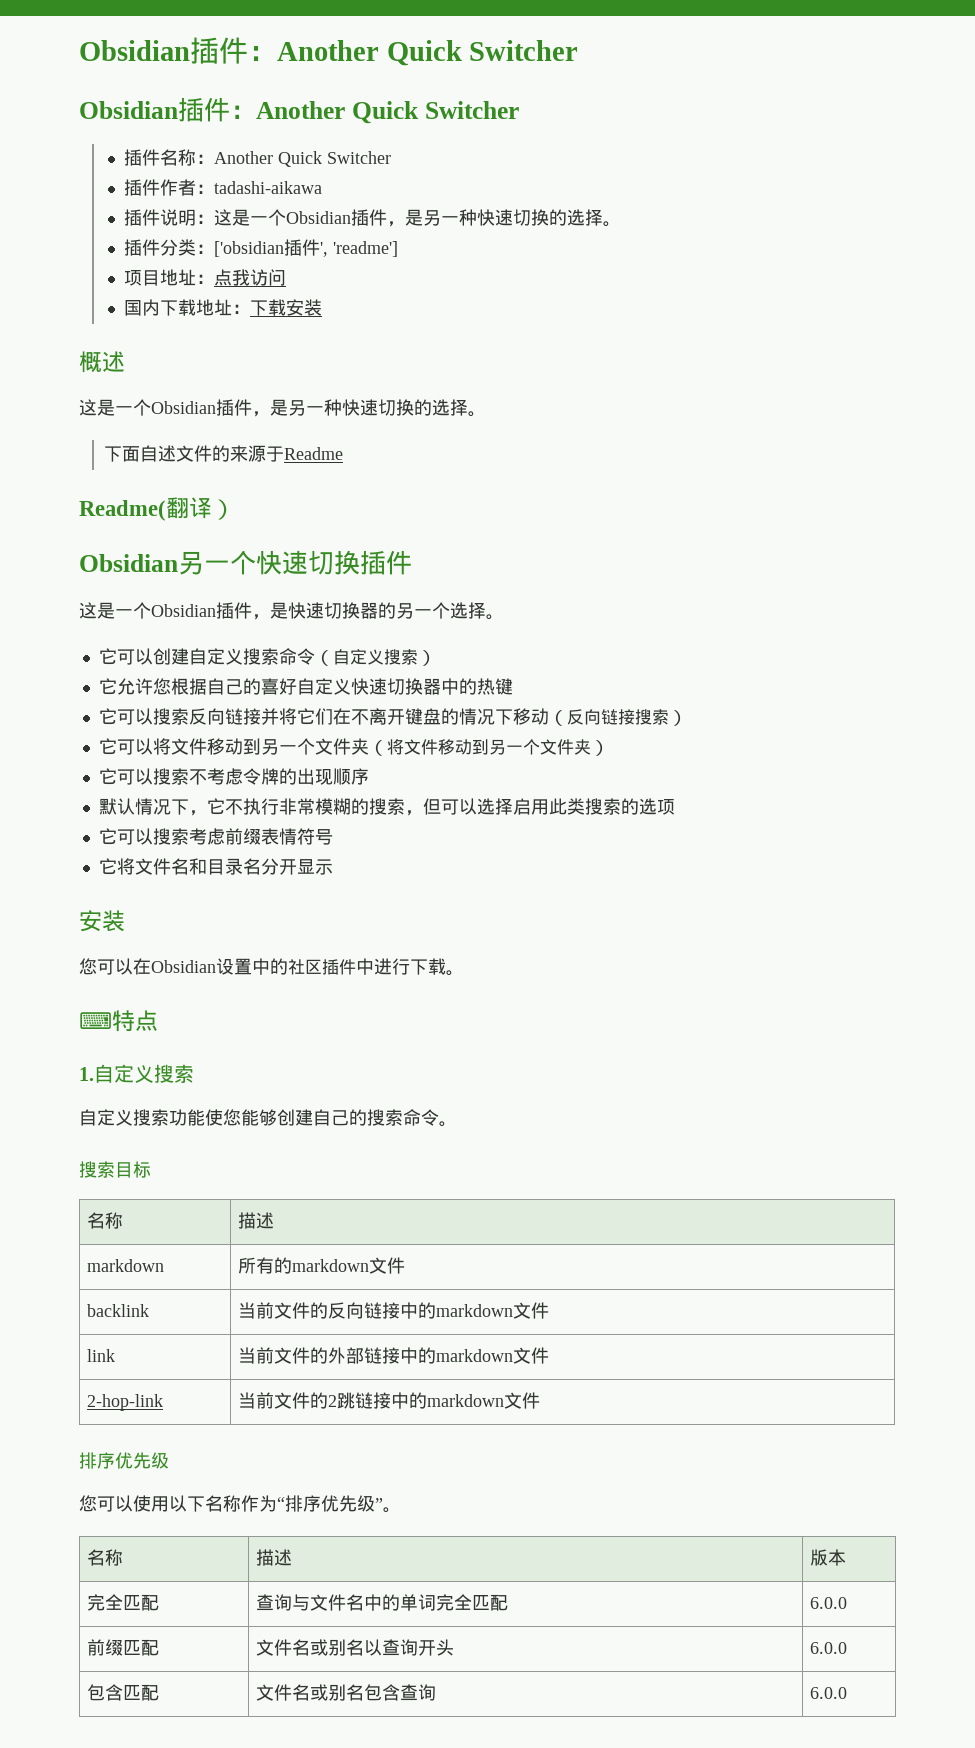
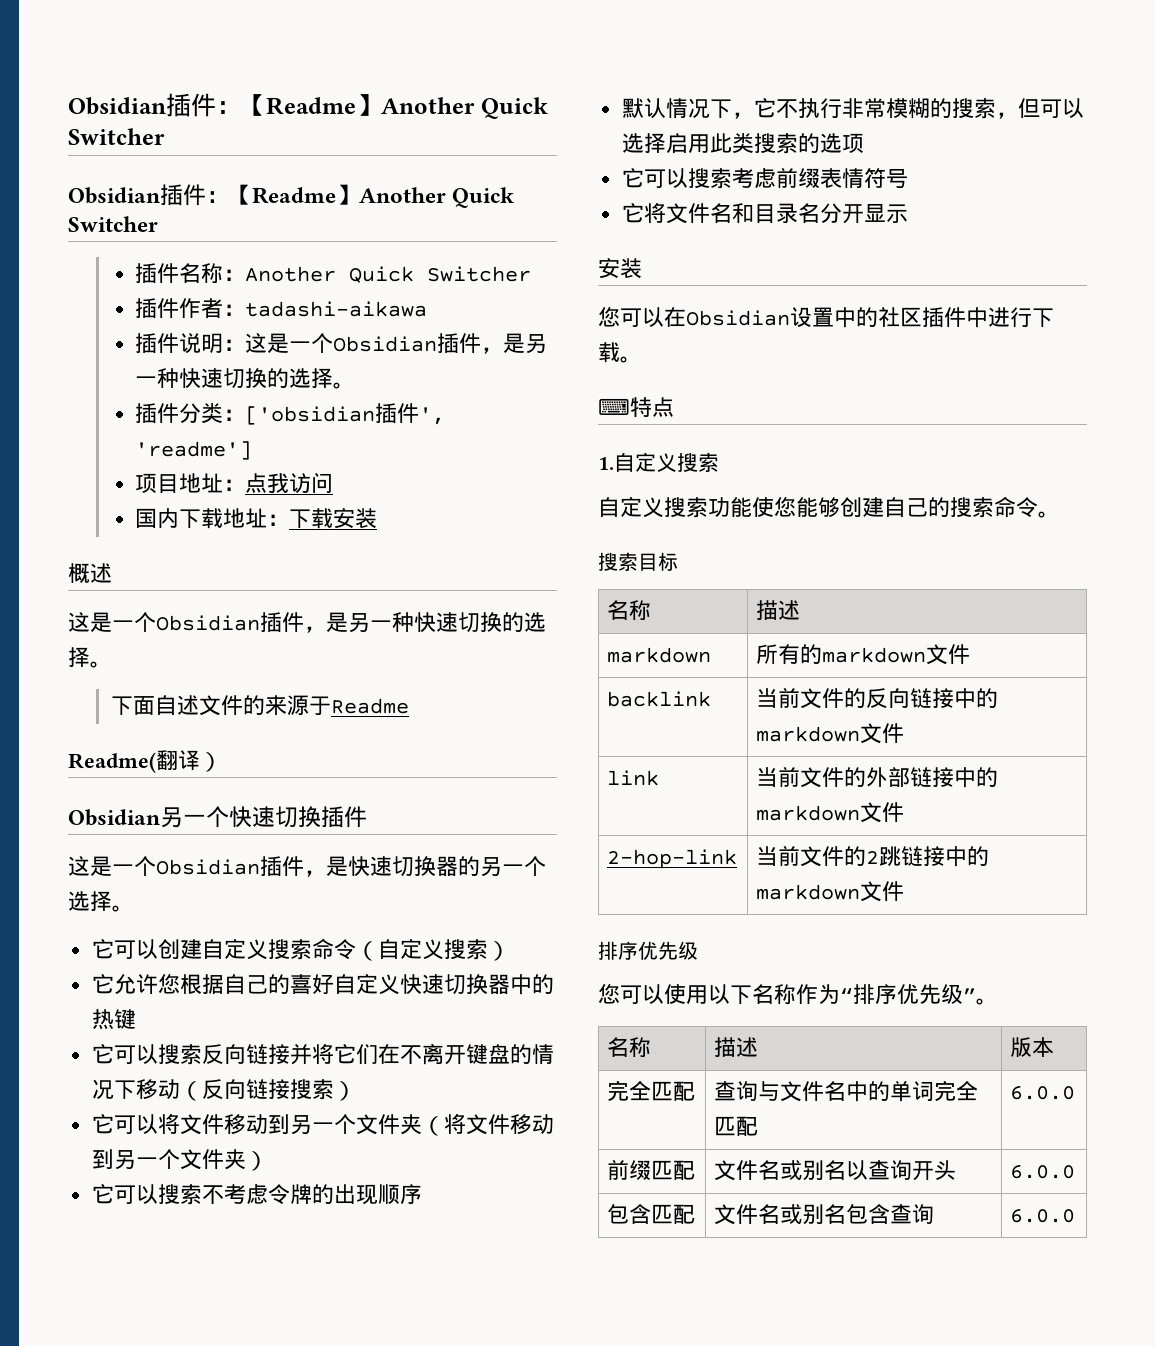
[79,37,277,64] Obsidian插件： -> [68,93,381,117] Obsidian插件：【Readme】
(256, 112) none -> [229,184,359,205] 【Readme】

